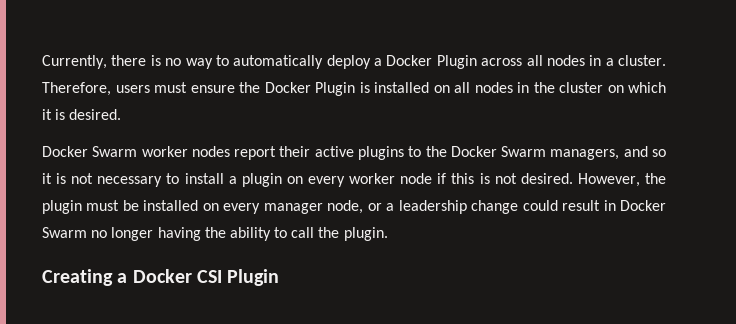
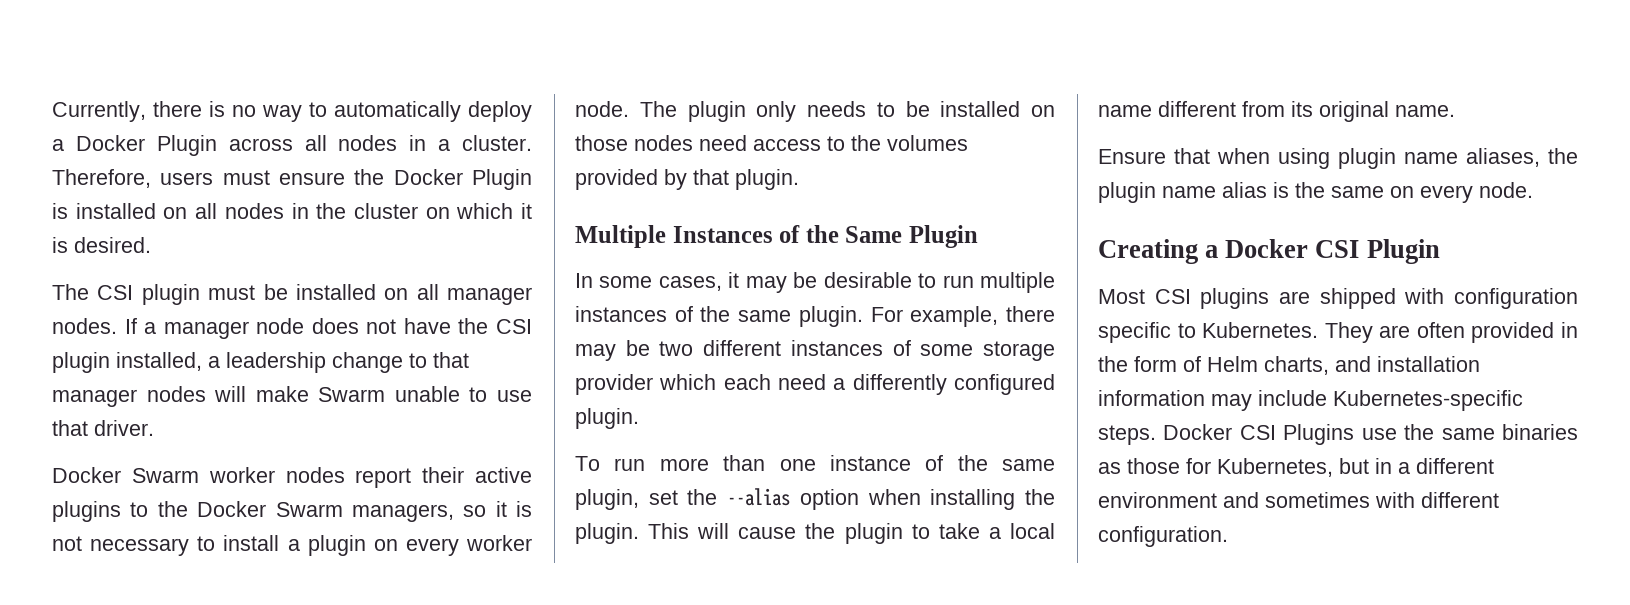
(122, 114) none -> [52,284,532,305] [52,318,532,339] [52,352,469,373] [52,386,532,407] [52,420,154,436] // The CSI plugin must be installed on all manager nodes. If a manager node does not have the CSI plugin installed, a leadership change to that manager nodes will make Swarm unable to use that driver.
[623,146,648,157] and -> (454, 513) none
[400,173,666,187] [42,200,667,214] [42,227,388,241] node if this is not desired. However, the plugin must be installed on every manager node, or a leadership change could result in Docker Swarm no longer having the ability to call the plugin. -> [575,101,1055,122] [575,135,968,151] [575,169,799,190] [575,225,979,248] [575,272,1055,293] [575,306,1055,327] [575,340,1055,361] [575,374,1055,395] [575,408,639,429] [575,455,1055,471] [575,488,1055,510] [575,523,1055,544] [1098,101,1455,122] [1098,148,1578,169] [1098,182,1533,203] node. The plugin only needs to be installed on those nodes need access to the volumes provided by that plugin. // Multiple Instances of the Same Plugin // In some cases, it may be desirable to run multiple instances of the same plugin. For example, there may be two different instances of some storage provider which each need a differently configured plugin. // To run more than one instance of the same plugin, set the --alias option when installing the plugin. This will cause the plugin to take a local name different from its original name. // Ensure that when using plugin name aliases, the plugin name alias is the same on every node.
(280, 277) none -> [1098,288,1578,309] [1098,322,1578,343] [1098,356,1480,375] [1098,390,1523,411] [1098,424,1578,445] [1098,458,1494,477] [1098,492,1499,508] [1098,526,1228,547] // Most CSI plugins are shipped with configuration specific to Kubernetes. They are often provided in the form of Helm charts, and installation information may include Kubernetes-specific steps. Docker CSI Plugins use the same binaries as those for Kubernetes, but in a different environment and sometimes with different configuration.

